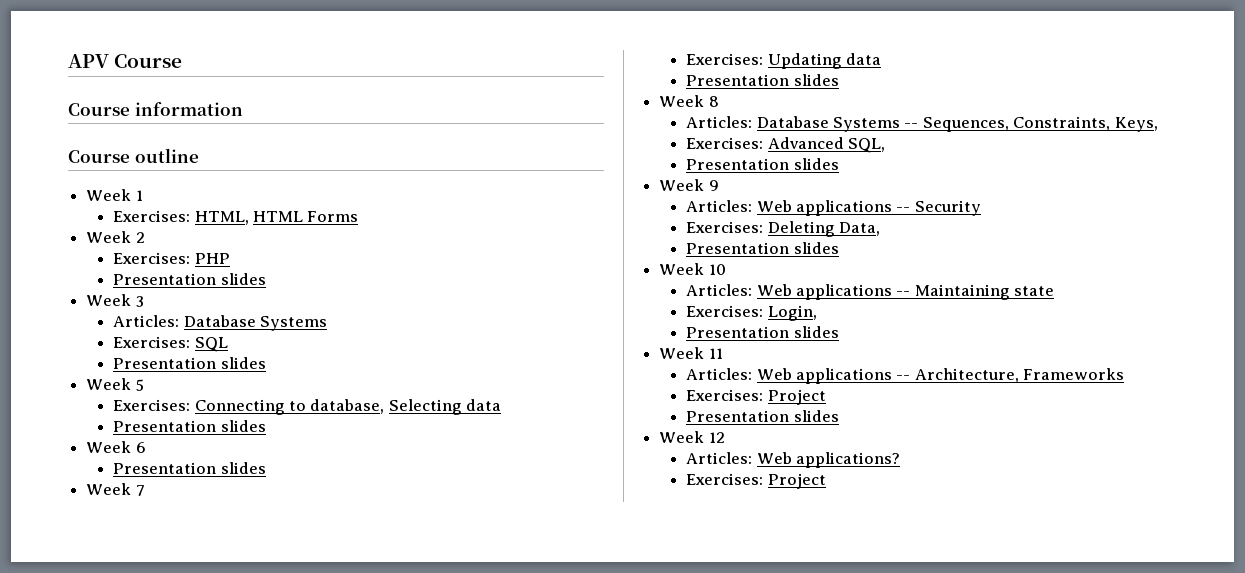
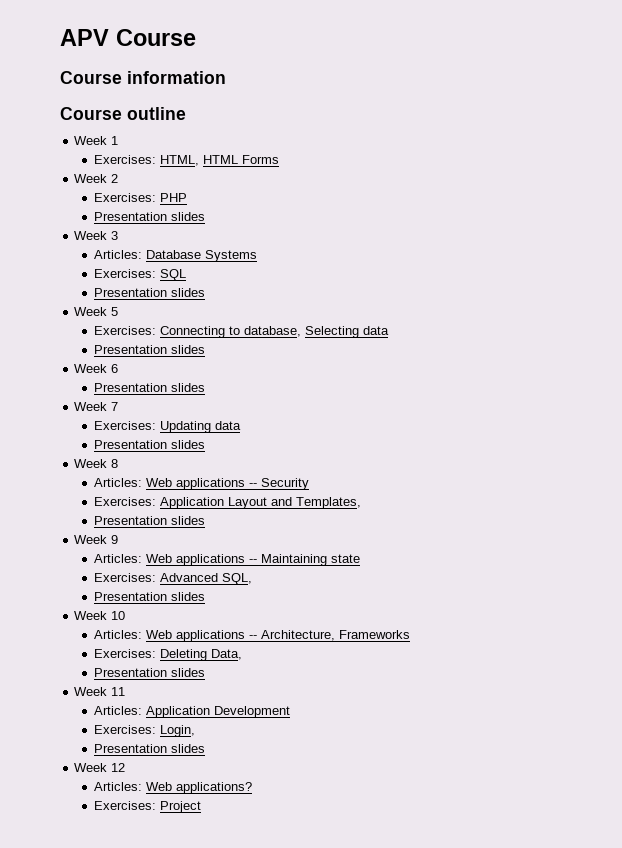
[756,116,1158,132] [686,137,886,153] Database Systems -- Sequences, Constraints, Keys, // Exercises: Advanced SQL, -> [146,478,310,490] [94,497,362,509] Web applications -- Security // Exercises: Application Layout and Templates,
[914,200,981,216] [686,221,881,237] Security // Exercises: Deleting Data, -> [261,554,361,566] [94,573,253,585] Maintaining state // Exercises: Advanced SQL,
[914,284,1055,300] [686,305,817,321] Maintaining state // Exercises: Login, -> [261,630,411,641] [94,649,243,661] Architecture, Frameworks // Exercises: Deleting Data,
[756,368,1125,384] [686,389,826,405] Web applications -- Architecture, Frameworks // Exercises: Project -> [146,706,291,718] [94,725,196,737] Application Development // Exercises: Login,

